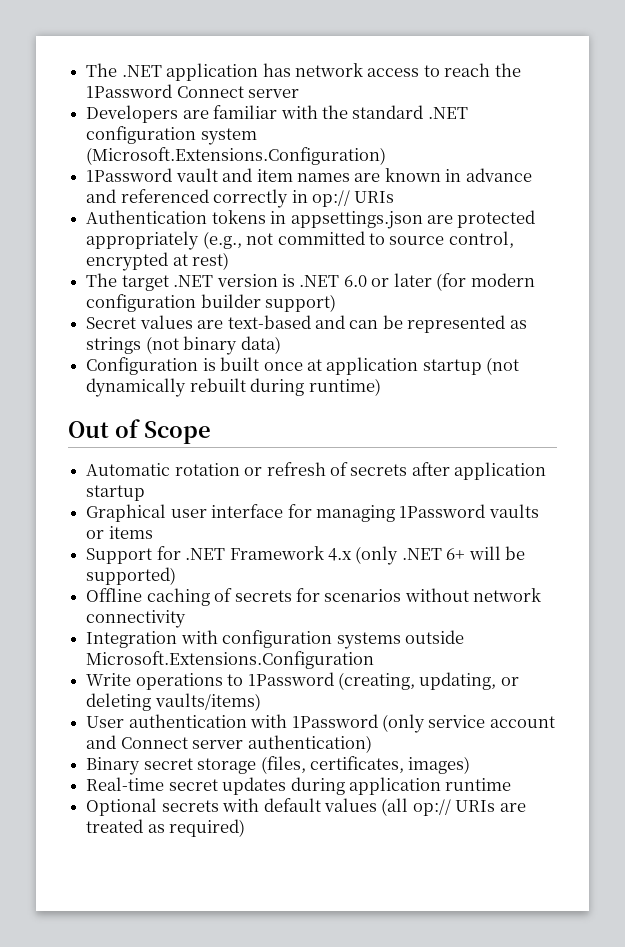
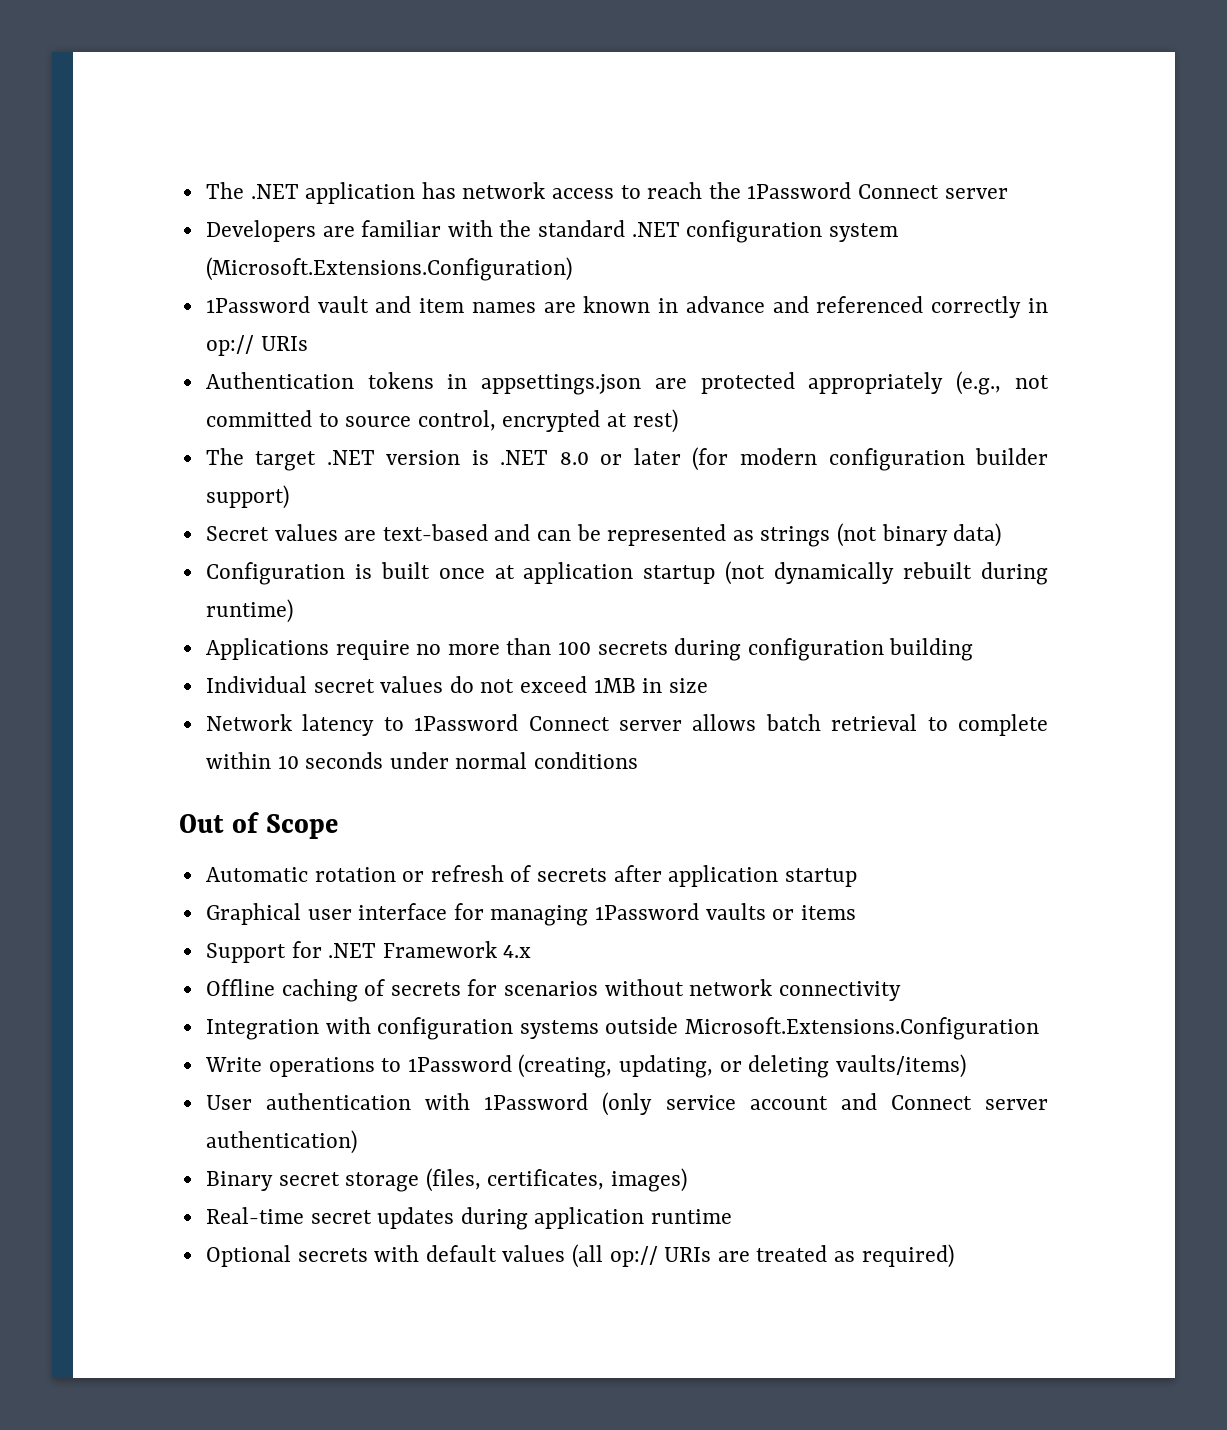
[343,275,367,287] 6.0 -> [559,452,589,465] 8.0
(381, 387) none -> [205,638,974,661] [205,676,708,693] [205,714,1048,736] [205,752,639,769] // Applications require no more than 100 secrets during configuration building // Individual secret values do not exceed 1MB in size // Network latency to 1Password Connect server allows batch retrieval to complete within 10 seconds under normal conditions
[355,546,526,565] [86,567,177,585] (only .NET 6+ will be supported) -> (532, 951) none

